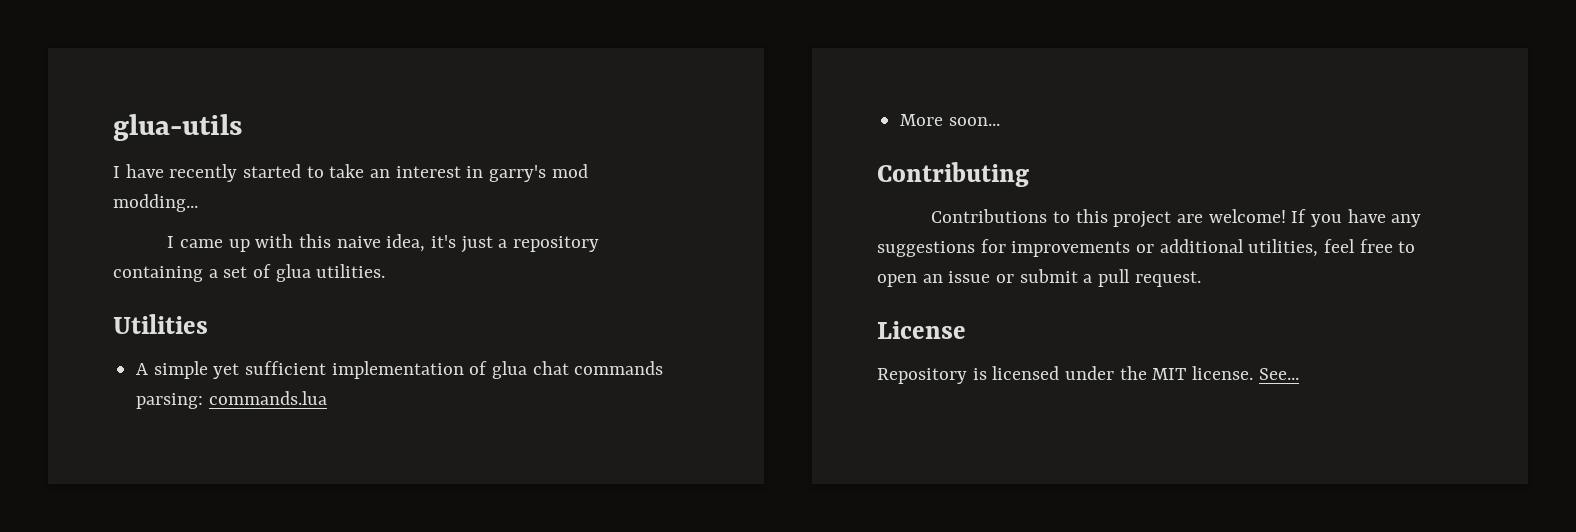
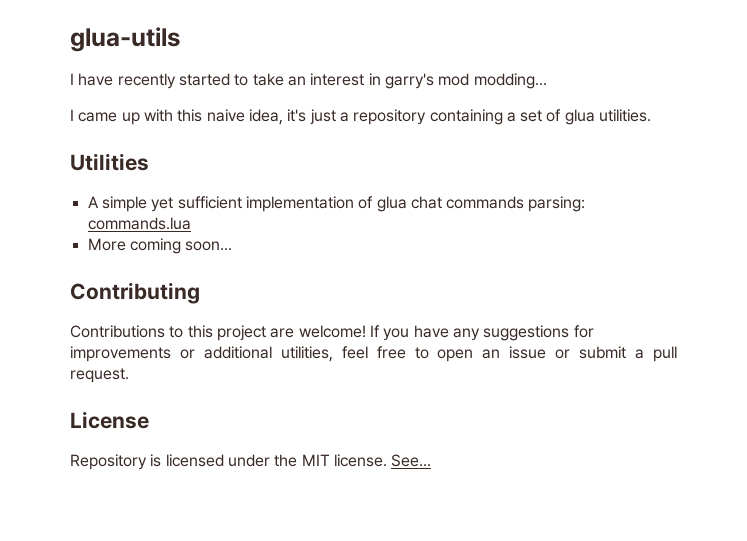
(944, 120) none -> [129,238,181,254] coming

